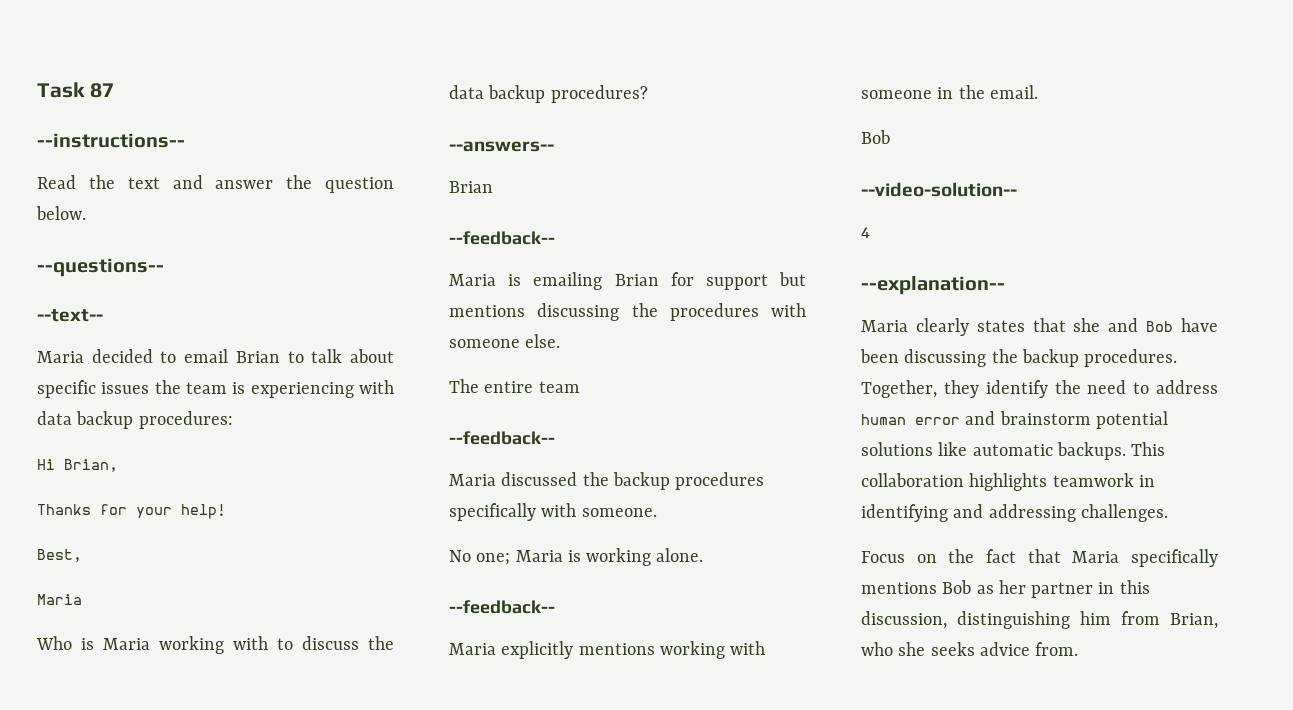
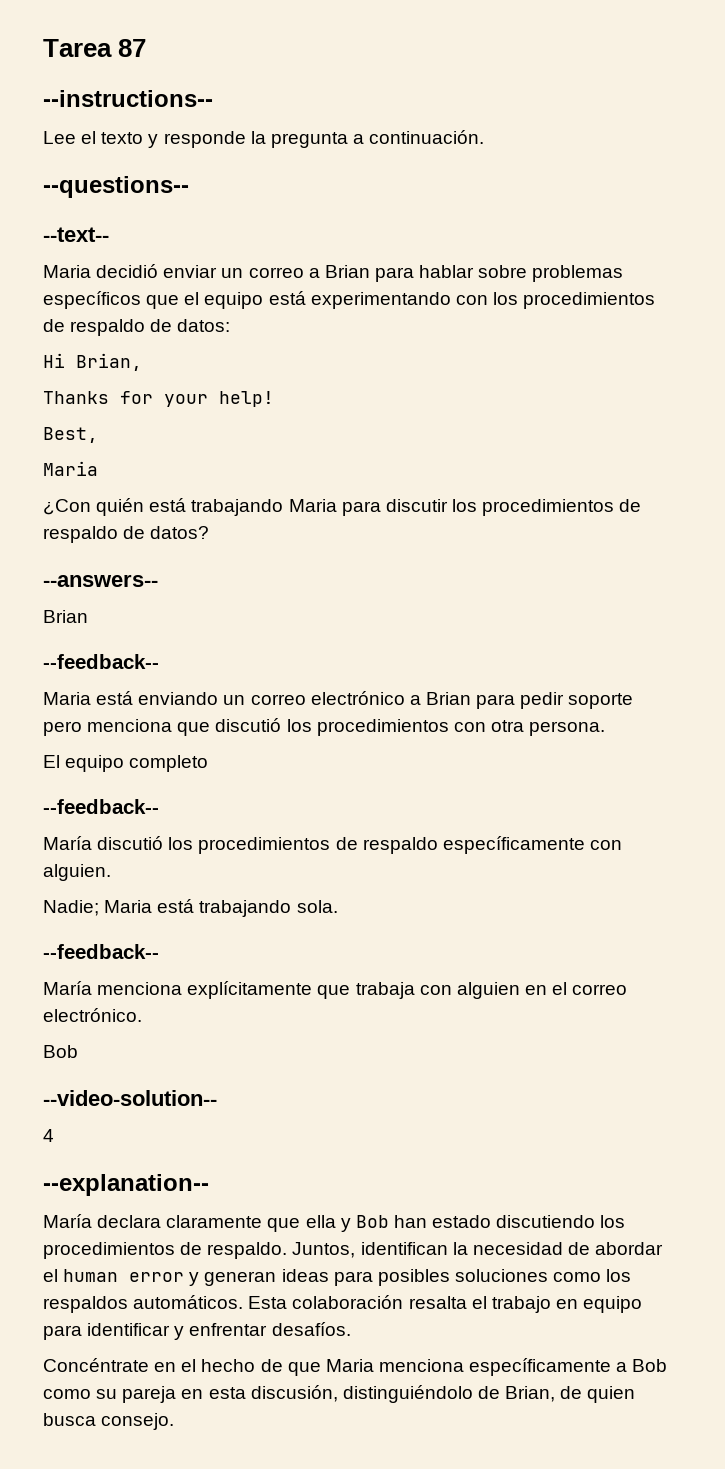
[37,82,85,98] Task -> [43,39,112,57] Tarea
[37,175,394,193] [36,206,86,220] [37,258,164,277] [37,309,103,322] [37,349,394,363] [37,380,394,398] [37,411,233,429] Read the text and answer the question below. // --questions-- // --text-- // Maria decided to email Brian to talk about specific issues the team is experiencing with data backup procedures: -> [43,130,485,148] [43,176,189,198] [43,227,109,242] [43,264,624,282] [43,291,656,309] [43,319,231,336] Lee el texto y responde la pregunta a continuación. // --questions-- // --text-- // Maria decidió enviar un correo a Brian para hablar sobre problemas específicos que el equipo está experimentando con los procedimientos de respaldo de datos:
[36,636,394,654] [449,85,648,103] [449,141,554,152] [449,181,493,193] [449,231,555,245] [449,272,806,290] [449,303,806,321] [449,334,561,348] [449,379,580,393] [449,431,555,445] [449,472,765,490] [449,503,657,521] [449,548,704,566] [449,600,555,614] [449,641,766,659] [861,85,1038,99] [861,130,890,144] [861,182,1017,197] [861,227,870,238] [861,276,1005,295] [861,318,1218,336] [860,349,1178,367] [861,380,1218,398] [861,411,1168,429] [861,442,1166,460] [861,473,1155,491] [861,504,1168,522] [861,549,1218,567] [861,580,1150,598] [861,611,1218,629] [861,642,1079,656] Who is Maria working with to discuss the data backup procedures? // --answers-- // Brian // --feedback-- // Maria is emailing Brian for support but mentions discussing the procedures with someone else. // The entire team // --feedback-- // Maria discussed the backup procedures specifically with someone. // No one; Maria is working alone. // --feedback-- // Maria explicitly mentions working with someone in the email. // Bob // --video-solution-- // 4 // --explanation-- // Maria clearly states that she and Bob have been discussing the backup procedures. Together, they identify the need to address human error and brainstorm potential solutions like automatic backups. This collaboration highlights teamwork in identifying and addressing challenges. // Focus on the fact that Maria specifically mentions Bob as her partner in this discussion, distinguishing him from Brian, who she seeks advice from. -> [43,498,642,516] [43,526,210,543] [43,574,158,587] [43,610,88,623] [43,654,159,669] [43,691,634,709] [43,718,606,736] [43,755,209,772] [43,799,159,814] [43,836,622,854] [43,864,111,881] [43,899,338,917] [43,944,159,959] [43,981,628,999] [43,1008,142,1022] [43,1045,78,1058] [43,1090,217,1106] [43,1129,54,1142] [43,1174,209,1196] [43,1214,626,1232] [43,1242,664,1259] [43,1269,632,1286] [43,1295,643,1313] [43,1322,351,1340] [43,1358,668,1376] [43,1385,636,1403] [43,1413,175,1430] ¿Con quién está trabajando Maria para discutir los procedimientos de respaldo de datos? // --answers-- // Brian // --feedback-- // Maria está enviando un correo electrónico a Brian para pedir soporte pero menciona que discutió los procedimientos con otra persona. // El equipo completo // --feedback-- // María discutió los procedimientos de respaldo específicamente con alguien. // Nadie; Maria está trabajando sola. // --feedback-- // María menciona explícitamente que trabaja con alguien en el correo electrónico. // Bob // --video-solution-- // 4 // --explanation-- // María declara claramente que ella y Bob han estado discutiendo los procedimientos de respaldo. Juntos, identifican la necesidad de abordar el human error y generan ideas para posibles soluciones como los respaldos automáticos. Esta colaboración resalta el trabajo en equipo para identificar y enfrentar desafíos. // Concéntrate en el hecho de que Maria menciona específicamente a Bob como su pareja en esta discusión, distinguiéndolo de Brian, de quien busca consejo.

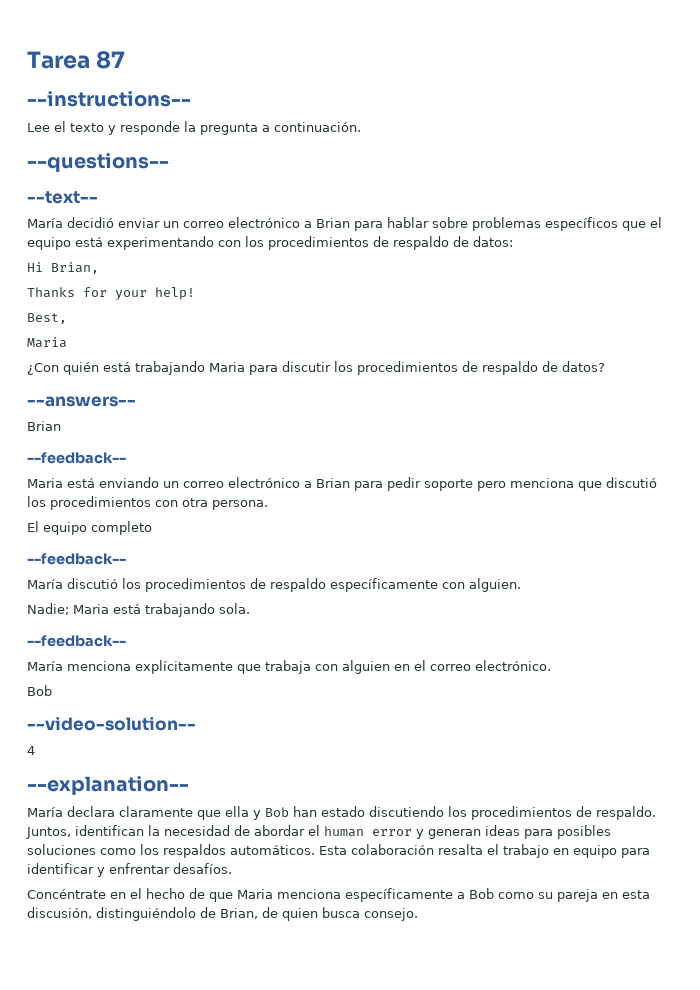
[43,265,91,278] Maria -> [27,218,63,228] María
(304, 272) none -> [228,217,300,228] electrónico

